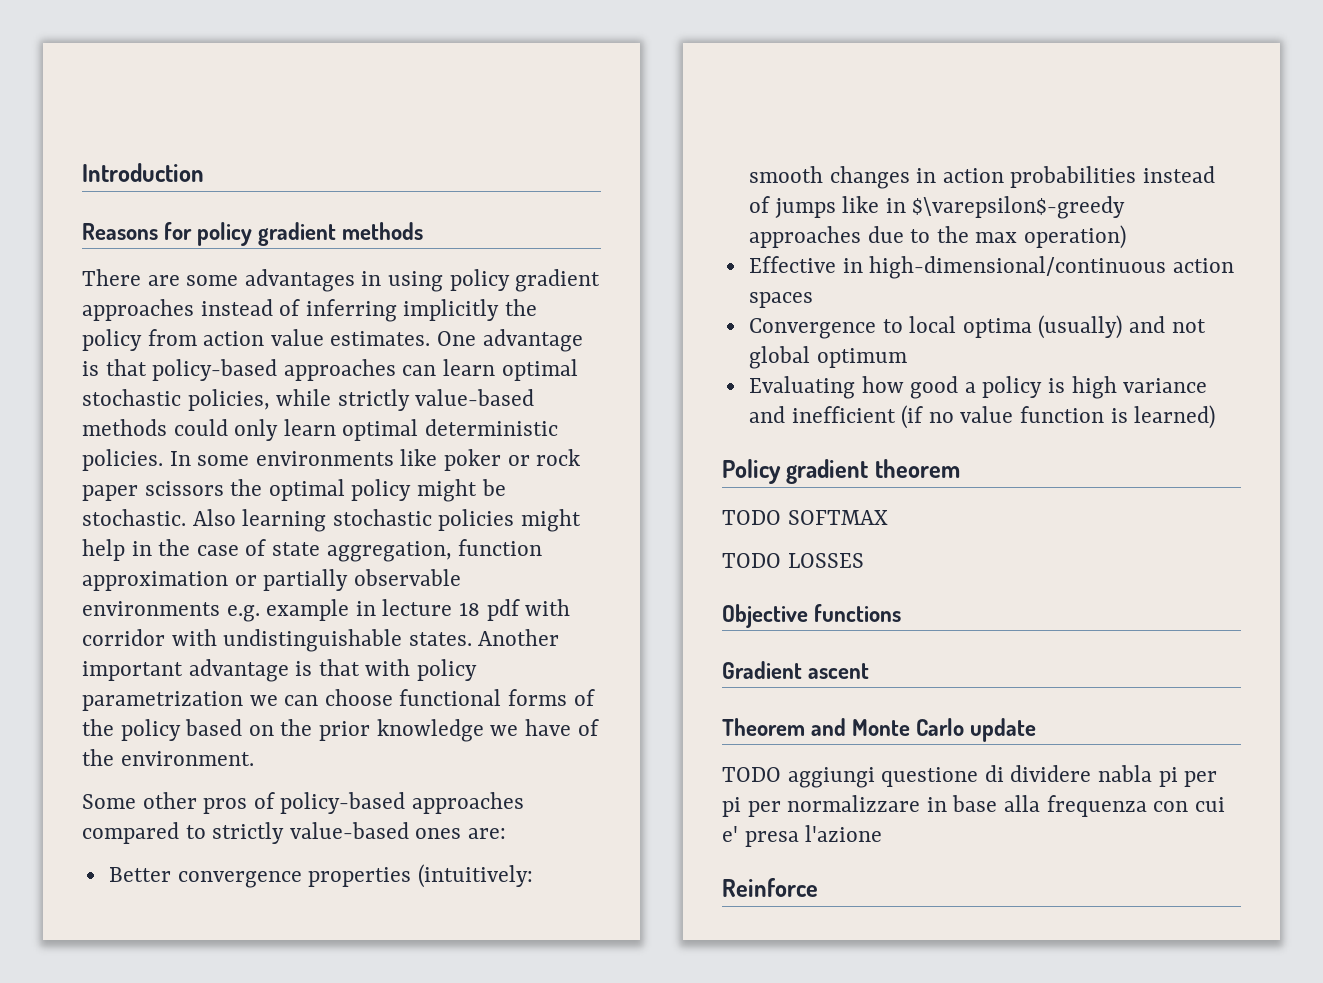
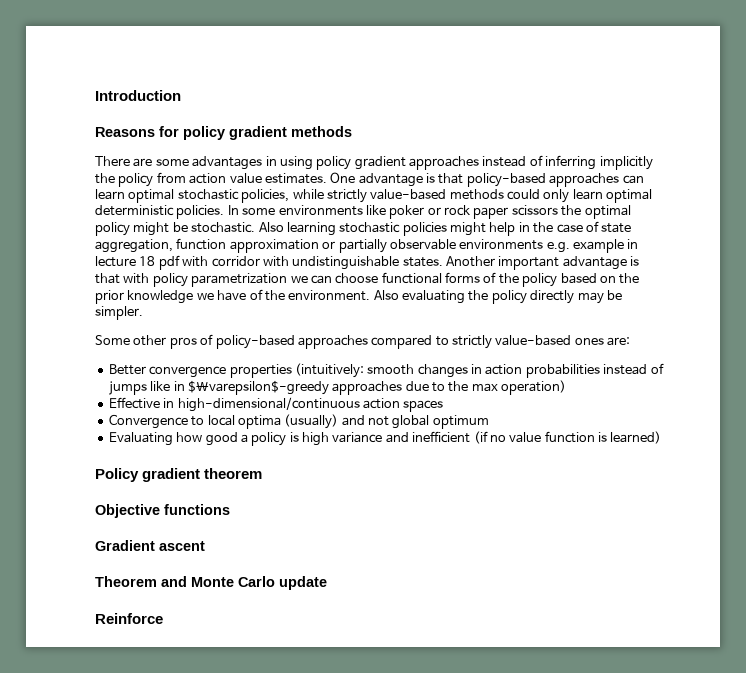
(254, 758) none -> [373,290,622,304] [95,306,143,320] Also evaluating the policy directly may be simpler.
[722,510,888,525] [722,553,864,568] // TODO SOFTMAX // TODO LOSSES -> (263, 473) none
[722,765,1218,788] [722,795,1225,817] [722,825,883,847] // TODO aggiungi questione di dividere nabla pi per pi per normalizzare in base alla frequenza con cui e' presa l'azione -> (327, 583) none

